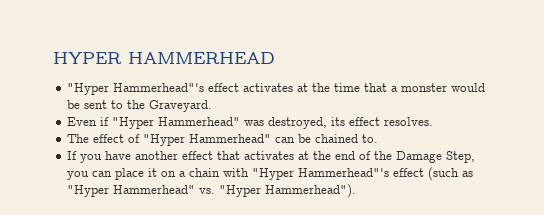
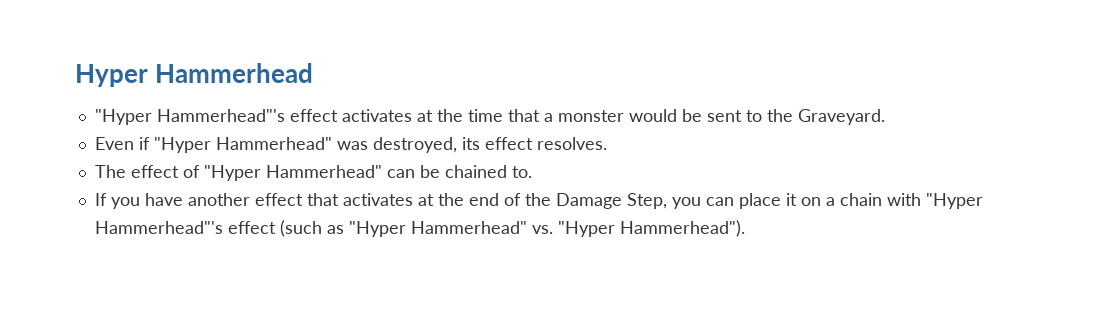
[53,52,275,64] HYPER HAMMERHEAD -> [75,63,313,87] Hyper Hammerhead

